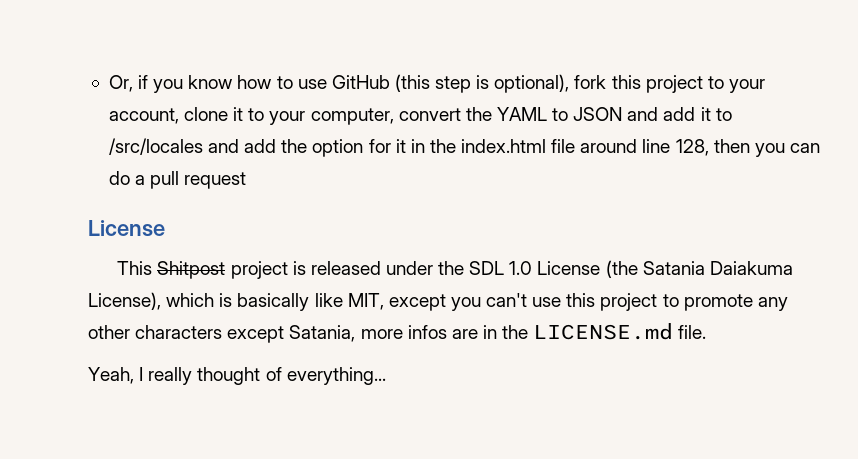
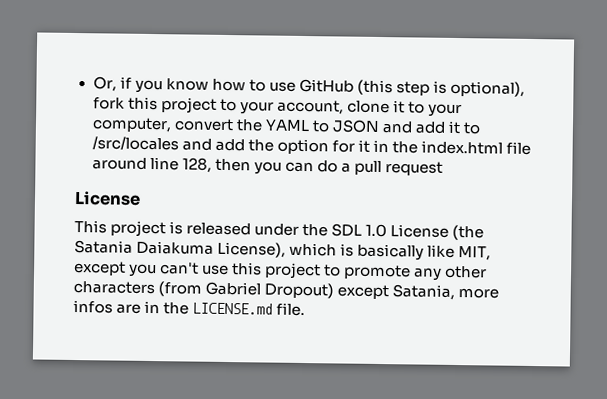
[157,261,226,279] Shitpost -> (107, 227) none
(223, 332) none -> [158,281,335,299] (from Gabriel Dropout)
[88,367,386,385] // Yeah, I really thought of everything... -> (306, 309) none

